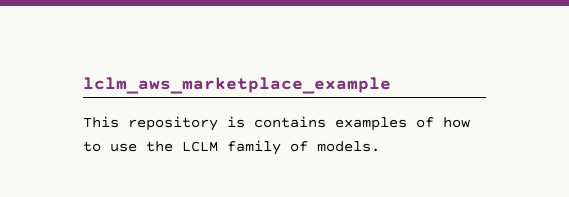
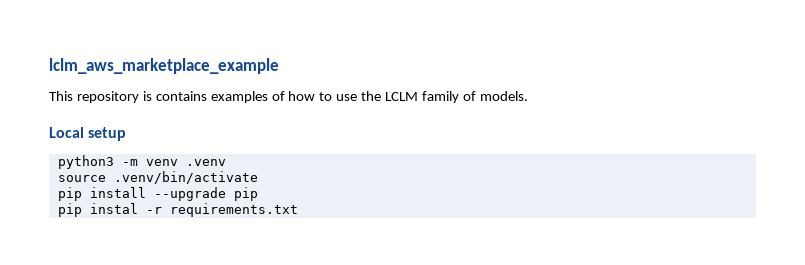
(380, 146) none -> [49,127,127,141] [57,155,226,169] [57,171,258,184] [57,187,258,201] [57,203,298,217] // Local setup // python3 -m venv .venv // source .venv/bin/activate // pip install --upgrade pip // pip instal -r requirements.txt

